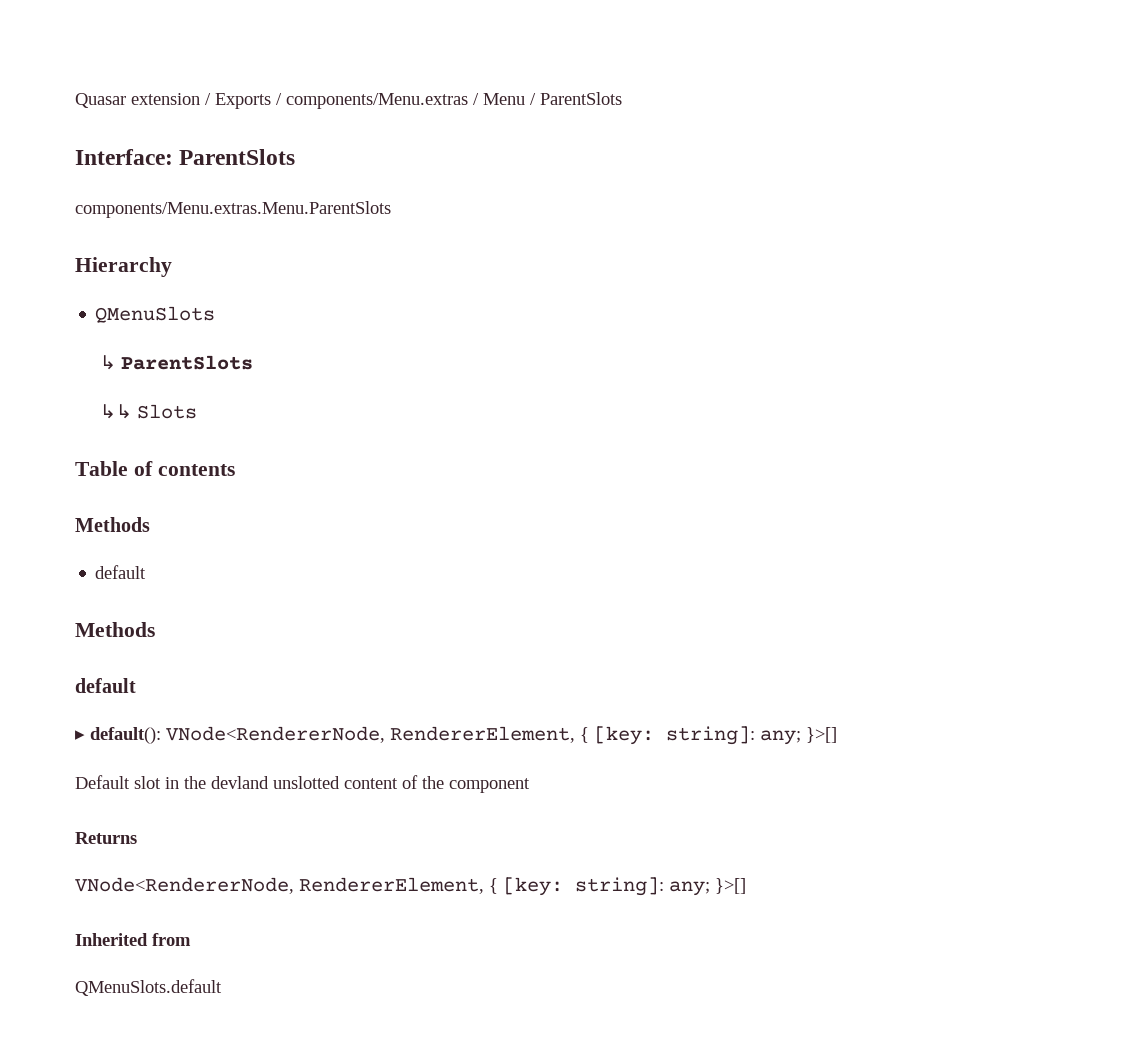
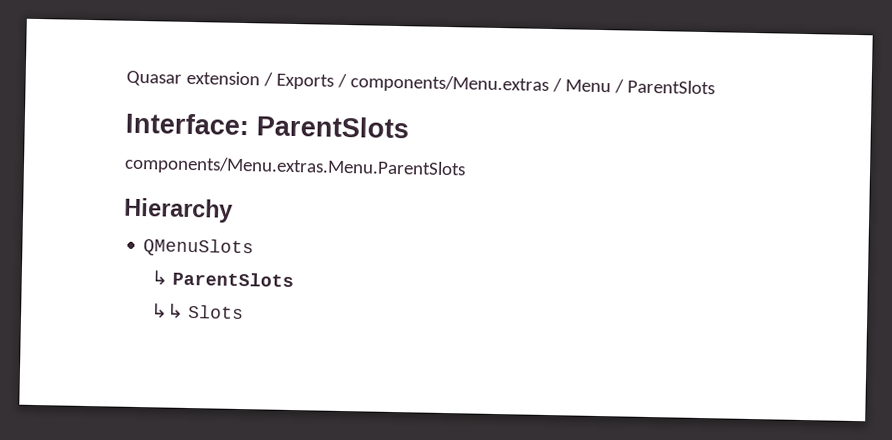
[75,461,235,476] [75,517,150,532] [95,565,147,579] [75,622,155,637] [75,678,136,693] [75,726,837,745] [75,775,530,793] [75,832,137,844] [75,877,746,896] [75,933,191,946] [75,979,222,996] // Table of contents // Methods // default // Methods // default // ▸ default(): VNode<RendererNode, RendererElement, { [key: string]: any; }>[] // Default slot in the devland unslotted content of the component // Returns // VNode<RendererNode, RendererElement, { [key: string]: any; }>[] // Inherited from // QMenuSlots.default -> (245, 312) none

